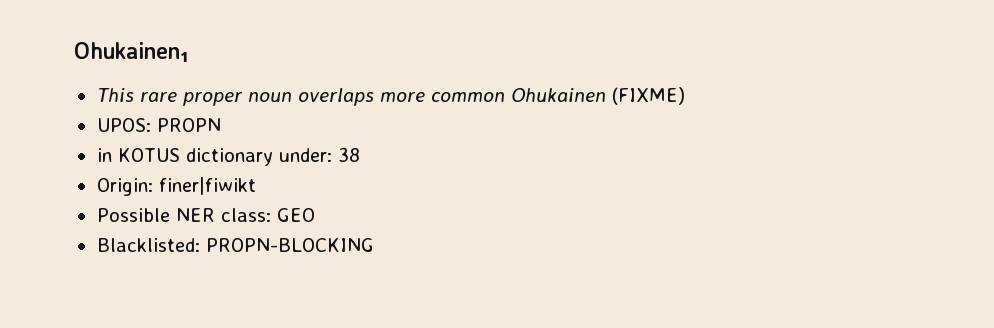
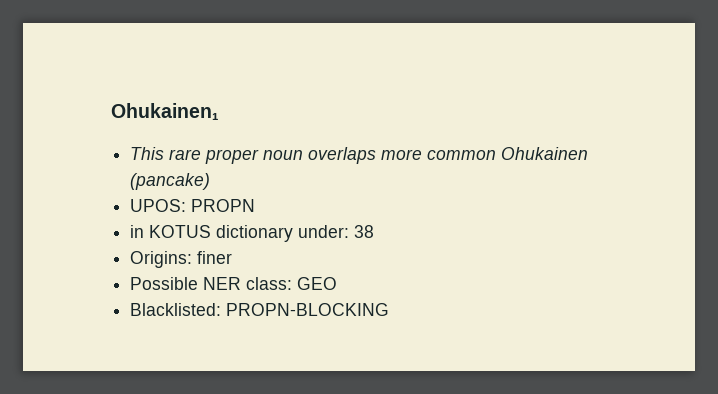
[611,87,685,105] (FIXME) -> [130,173,211,190] (pancake)
[96,177,256,196] Origin: finer|fiwikt -> [130,251,233,268] Origins: finer

